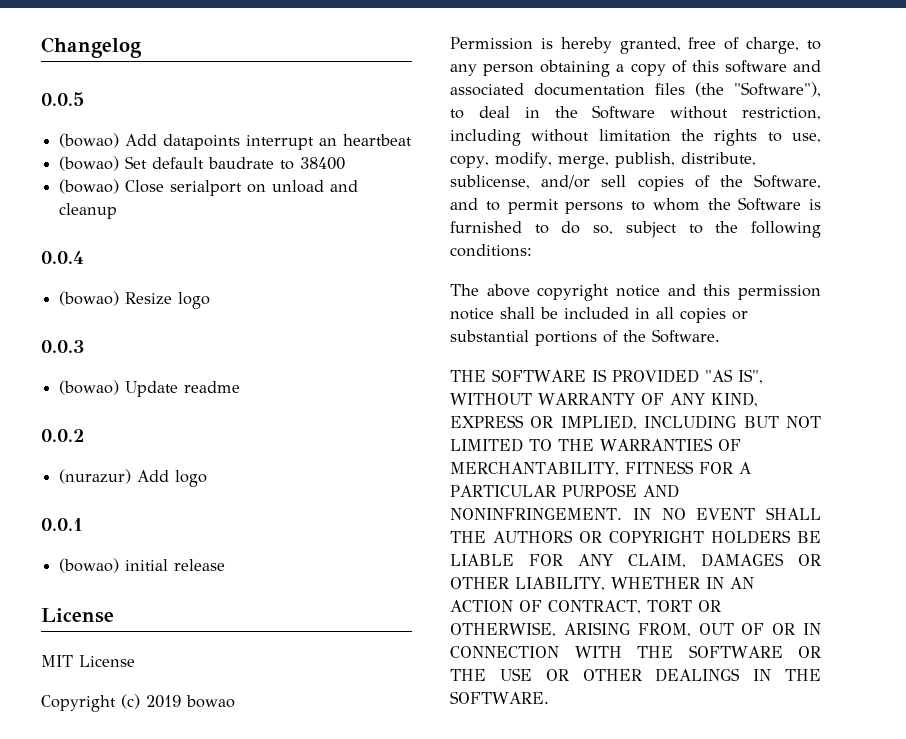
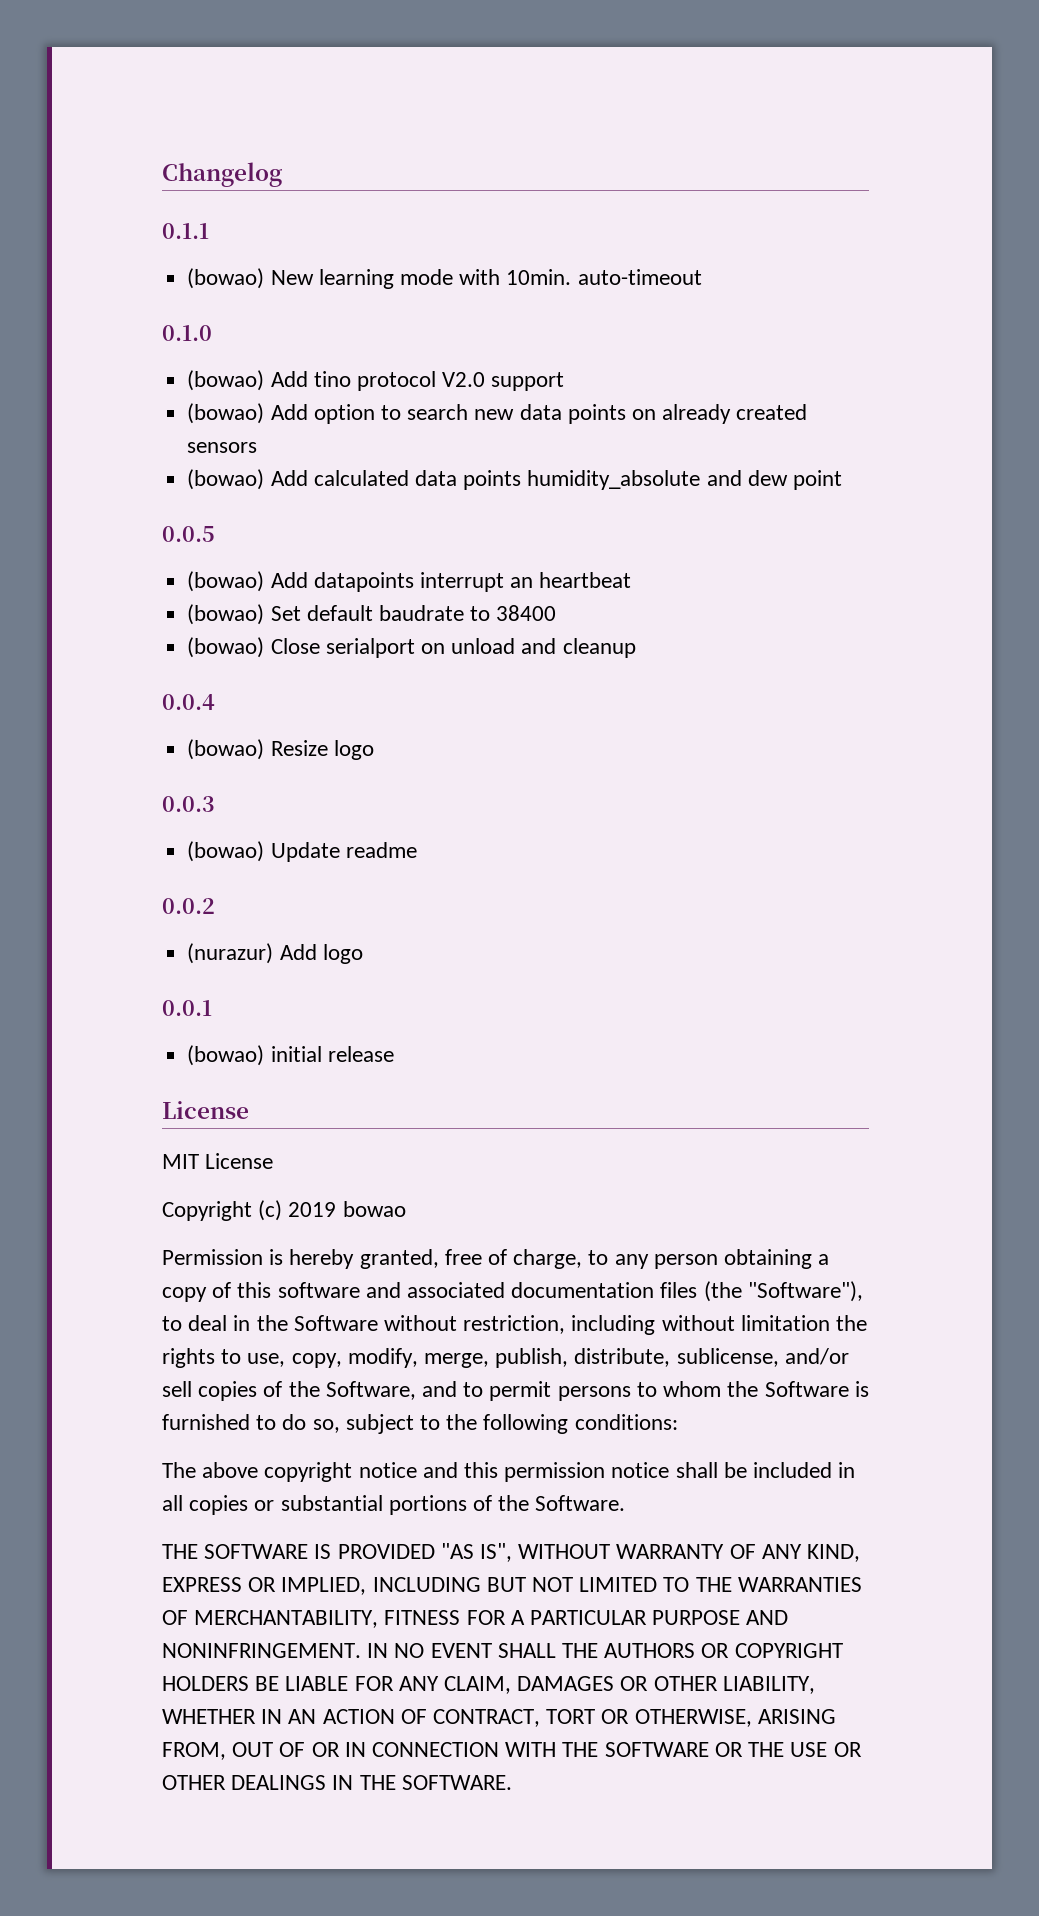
(142, 47) none -> [162,223,209,239] [187,268,702,289] [162,325,212,341] [187,370,565,391] [187,403,808,424] [187,442,258,453] [187,469,842,490] // 0.1.1 // (bowao) New learning mode with 10min. auto-timeout // 0.1.0 // (bowao) Add tino protocol V2.0 support // (bowao) Add option to search new data points on already created sensors // (bowao) Add calculated data points humidity_absolute and dew point

